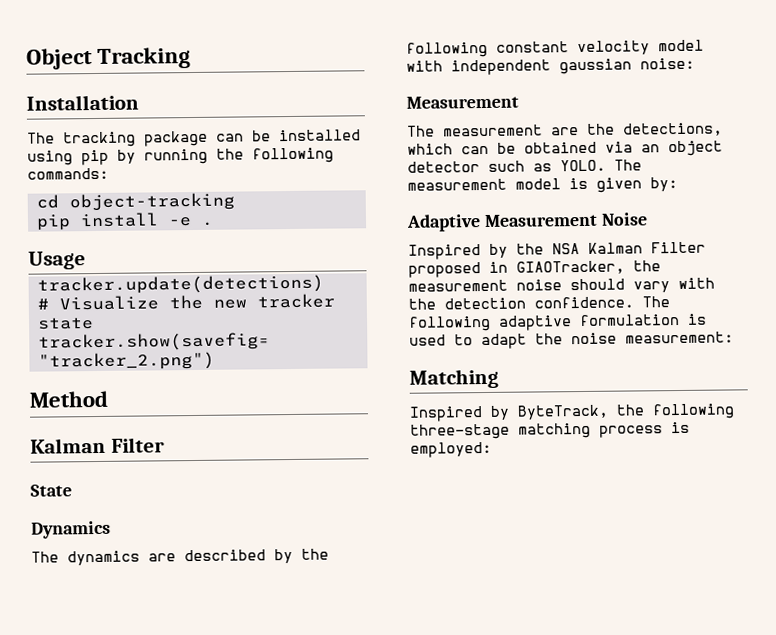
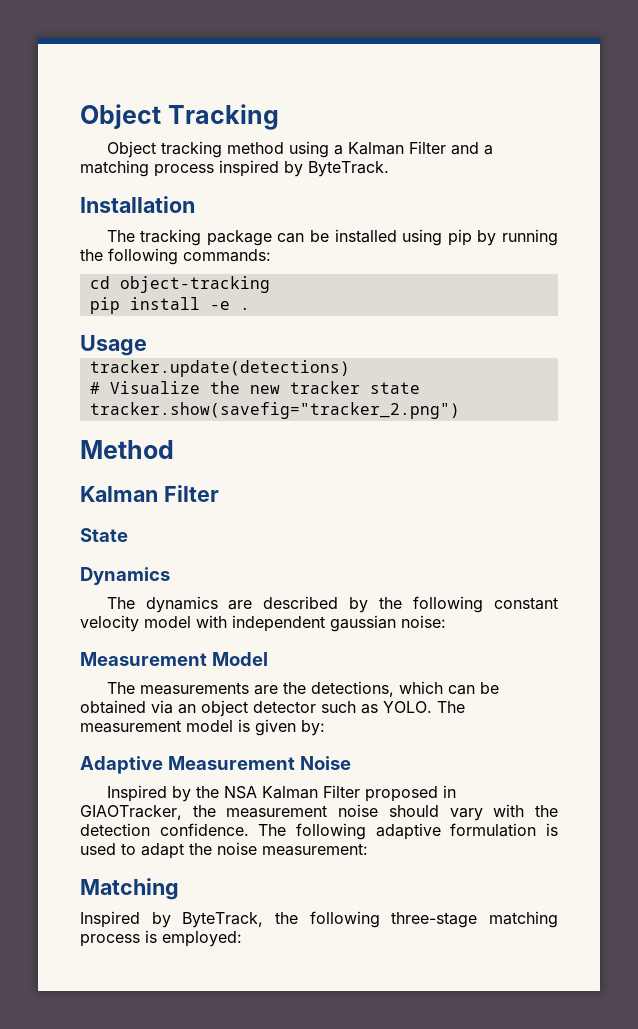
(192, 58) none -> [106,141,493,158] [80,160,389,177] // Object tracking method using a Kalman Filter and a matching process inspired by ByteTrack.
[407,124,543,137] // The measurement -> [211,652,268,666] [106,682,249,695] Model // The measurements

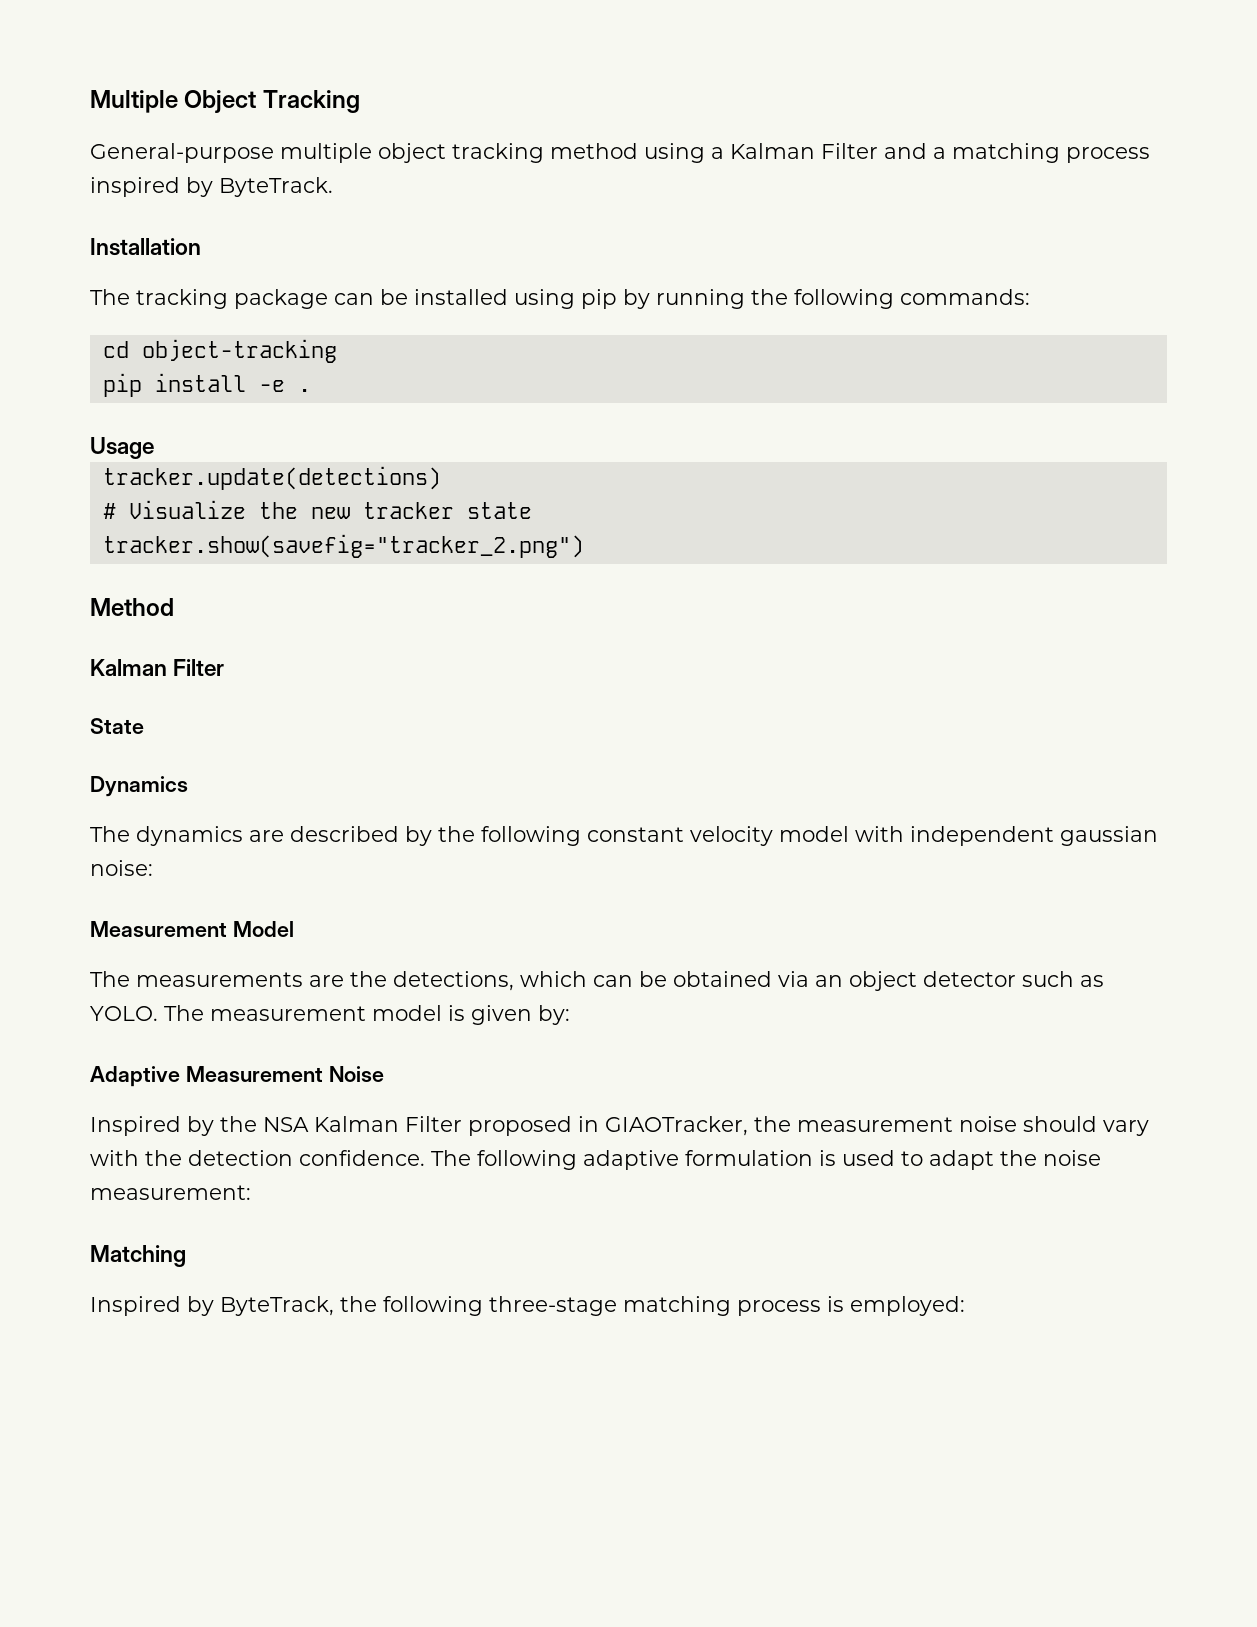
(80, 116) none -> [90,90,178,113] Multiple
[106,141,156,158] Object -> [90,143,446,163] General-purpose multiple object

